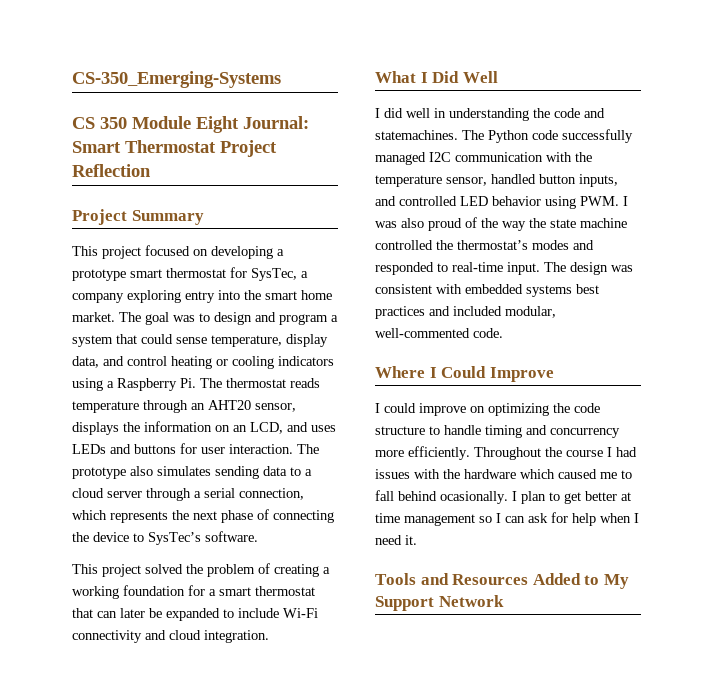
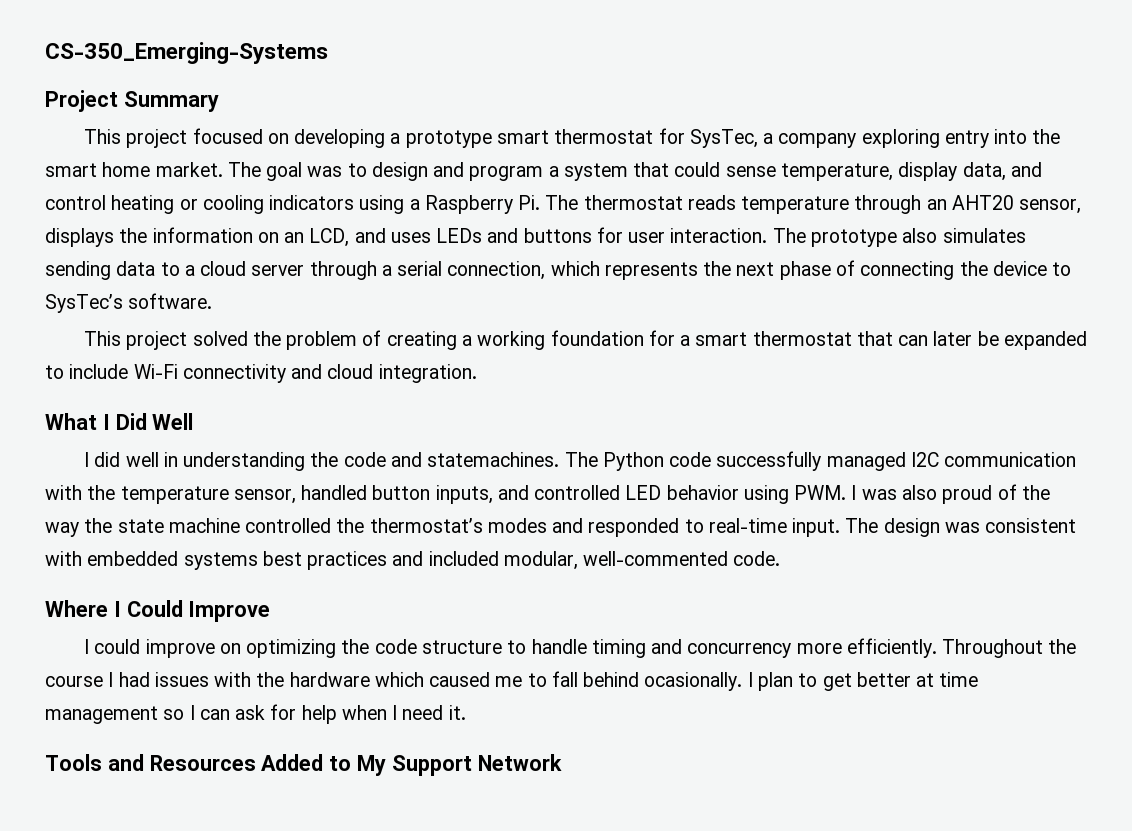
[72,116,309,133] [72,140,277,157] [72,164,151,177] // CS 350 Module Eight Journal: Smart Thermostat Project Reflection -> (328, 53) none

